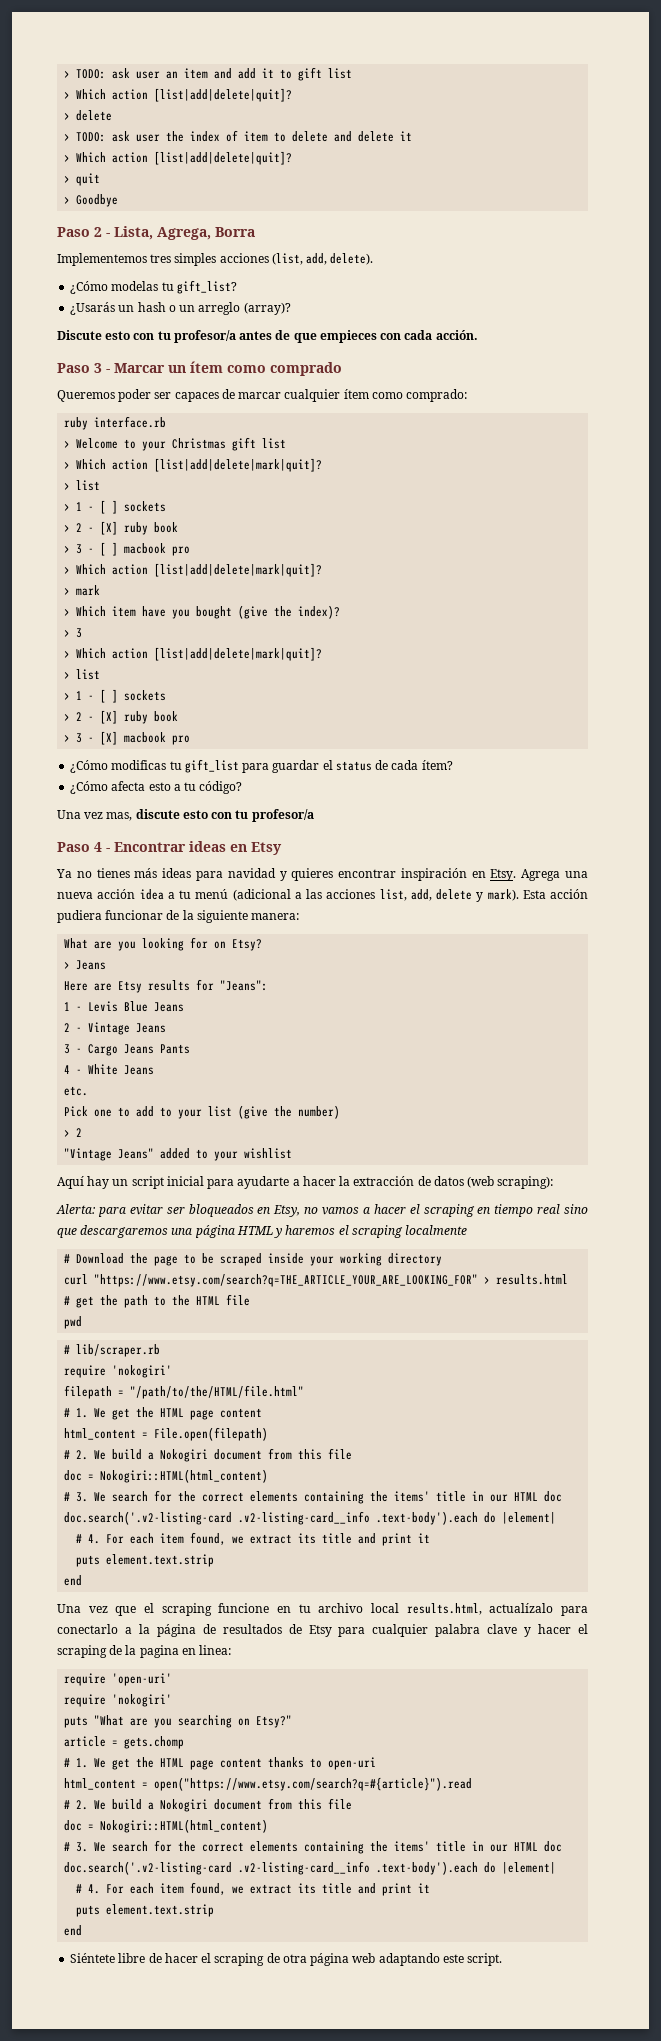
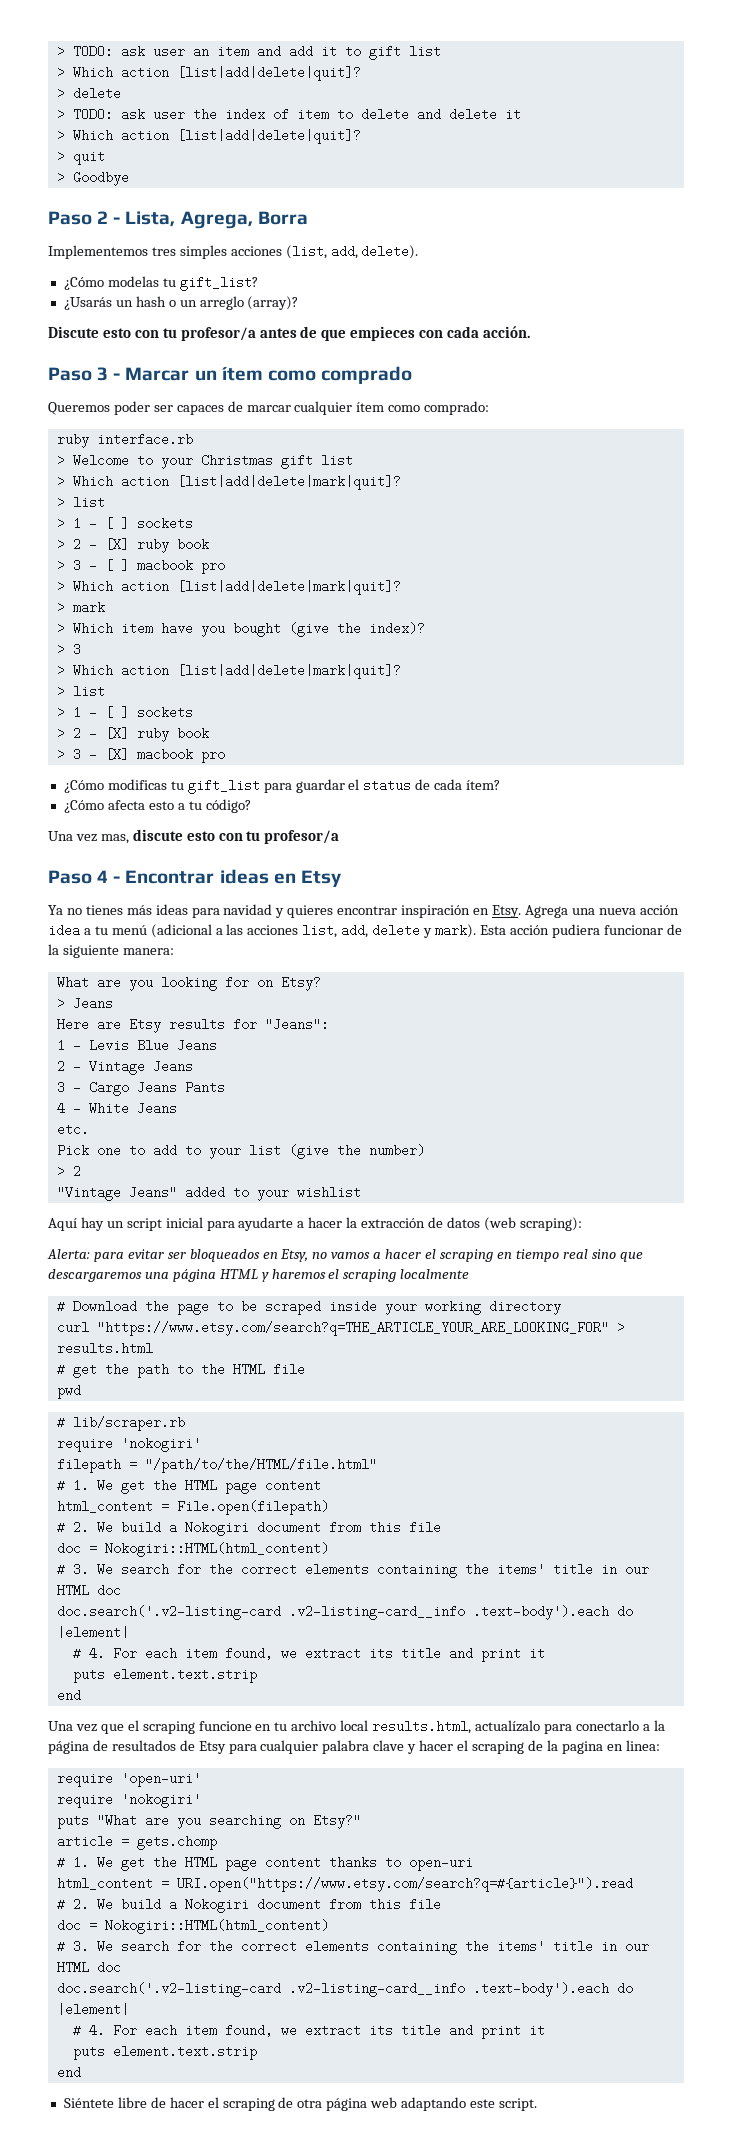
[154,1777,473,1791] open("https://www.etsy.com/search?q=#{article}").read -> [176,1877,633,1892] URI.open("https://www.etsy.com/search?q=#{article}").read

